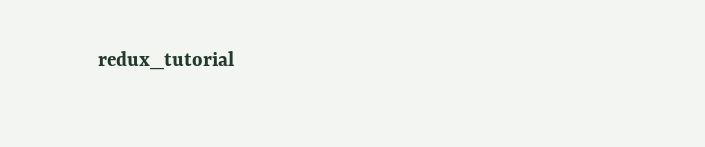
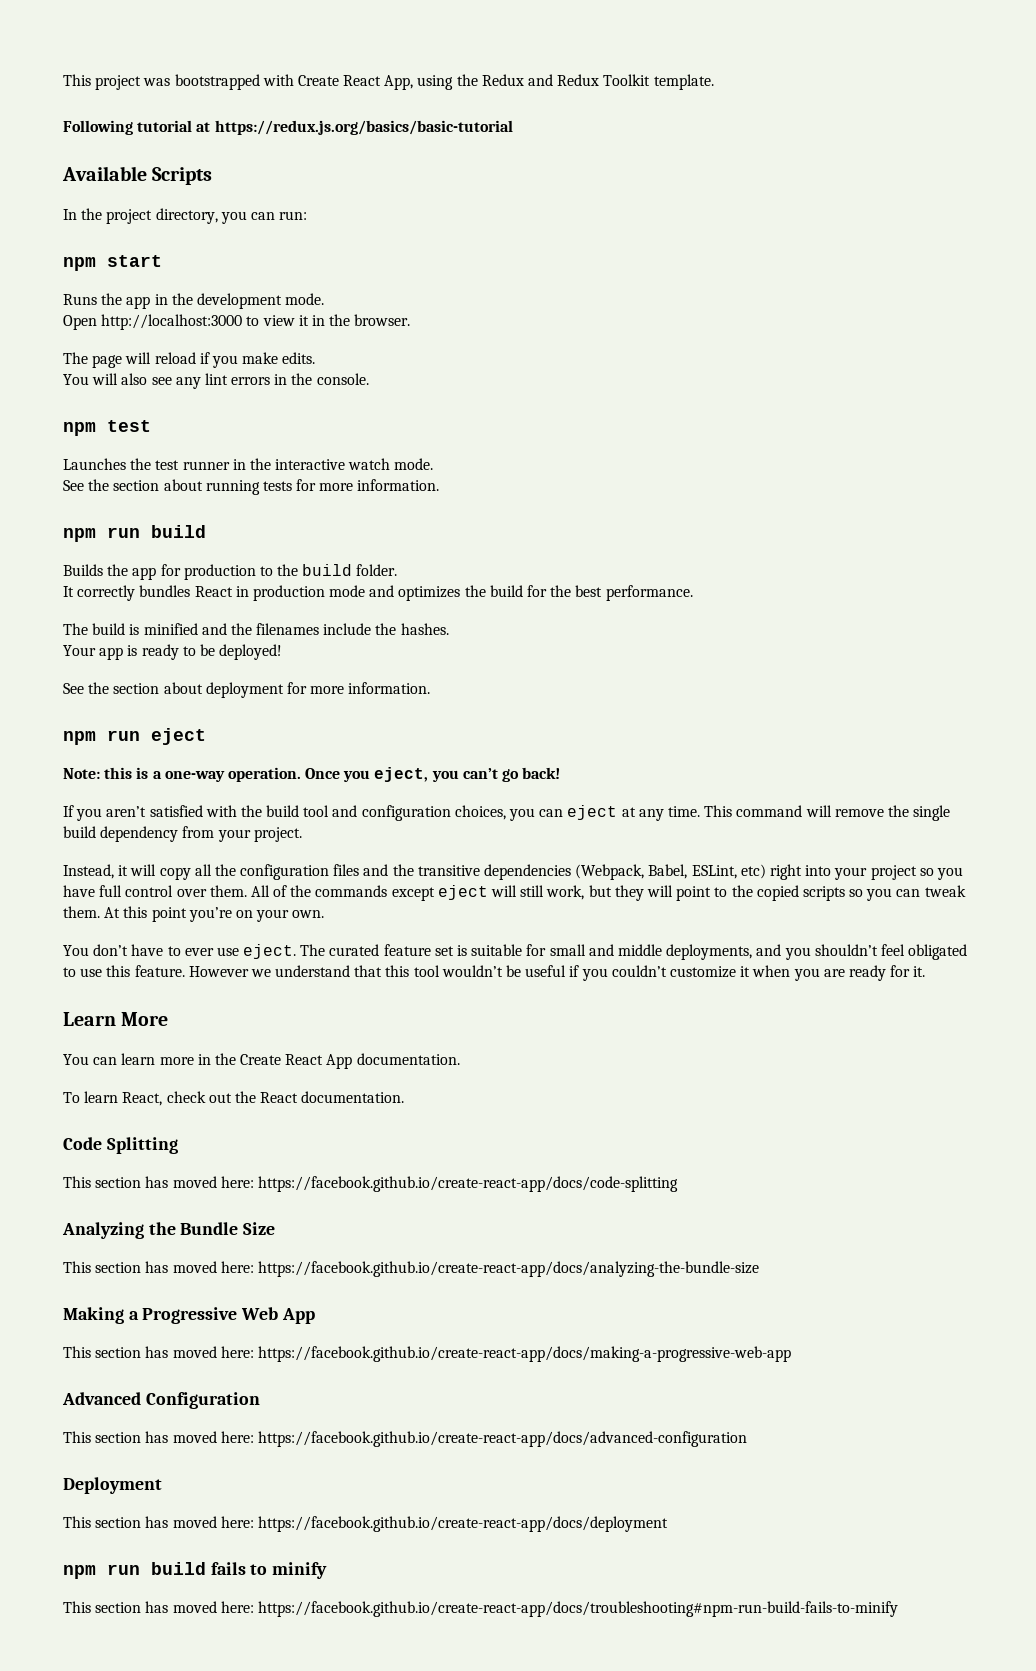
[98,51,234,70] redux_tutorial -> [63,74,714,90] [63,120,513,135] [62,166,213,185] [63,208,308,224] [63,255,162,271] [63,293,325,309] [63,314,411,330] [63,352,316,368] [63,373,369,389] [63,420,151,436] [63,458,434,470] [63,479,440,495] [63,525,206,542] [63,564,398,580] [63,585,693,601] [63,623,449,635] [63,644,283,660] [63,682,431,698] [63,728,206,745] [63,767,561,782] [63,805,951,821] [63,826,302,842] [63,864,963,880] [63,885,966,901] [63,906,325,922] [63,944,968,960] [63,965,926,981] [63,1012,169,1026] [63,1053,460,1069] [63,1091,405,1106] [63,1137,178,1154] [63,1176,678,1192] [62,1222,276,1239] [63,1261,759,1277] [63,1307,315,1324] [63,1346,791,1362] [62,1392,260,1409] [63,1431,747,1447] [63,1477,162,1494] [63,1516,668,1532] [63,1562,328,1579] [63,1601,898,1617] This project was bootstrapped with Create React App, using the Redux and Redux Toolkit template. // Following tutorial at https://redux.js.org/basics/basic-tutorial // Available Scripts // In the project directory, you can run: // npm start // Runs the app in the development mode. // Open http://localhost:3000 to view it in the browser. // The page will reload if you make edits. // You will also see any lint errors in the console. // npm test // Launches the test runner in the interactive watch mode. // See the section about running tests for more information. // npm run build // Builds the app for production to the build folder. // It correctly bundles React in production mode and optimizes the build for the best performance. // The build is minified and the filenames include the hashes. // Your app is ready to be deployed! // See the section about deployment for more information. // npm run eject // Note: this is a one-way operation. Once you eject, you can’t go back! // If you aren’t satisfied with the build tool and configuration choices, you can eject at any time. This command will remove the single build dependency from your project. // Instead, it will copy all the configuration files and the transitive dependencies (Webpack, Babel, ESLint, etc) right into your project so you have full control over them. All of the commands except eject will still work, but they will point to the copied scripts so you can tweak them. At this point you’re on your own. // You don’t have to ever use eject. The curated feature set is suitable for small and middle deployments, and you shouldn’t feel obligated to use this feature. However we understand that this tool wouldn’t be useful if you couldn’t customize it when you are ready for it. // Learn More // You can learn more in the Create React App documentation. // To learn React, check out the React documentation. // Code Splitting // This section has moved here: https://facebook.github.io/create-react-app/docs/code-splitting // Analyzing the Bundle Size // This section has moved here: https://facebook.github.io/create-react-app/docs/analyzing-the-bundle-size // Making a Progressive Web App // This section has moved here: https://facebook.github.io/create-react-app/docs/making-a-progressive-web-app // Advanced Configuration // This section has moved here: https://facebook.github.io/create-react-app/docs/advanced-configuration // Deployment // This section has moved here: https://facebook.github.io/create-react-app/docs/deployment // npm run build fails to minify // This section has moved here: https://facebook.github.io/create-react-app/docs/troubleshooting#npm-run-build-fails-to-minify

